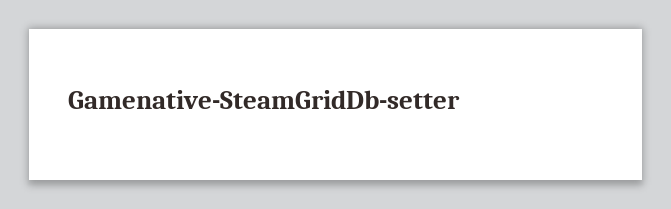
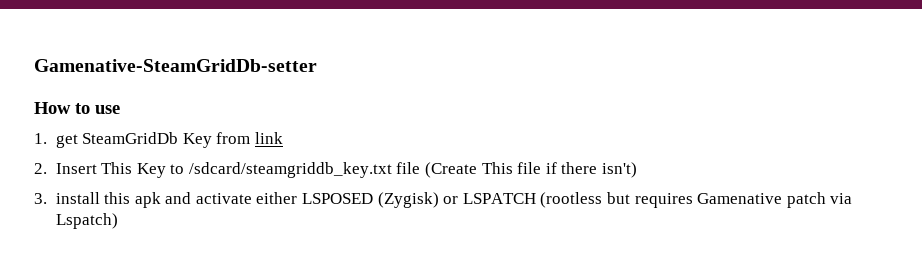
(460, 99) none -> [34,102,120,114] [34,132,283,148] [34,162,637,178] [34,192,853,208] [55,213,118,229] // How to use // 1. get SteamGridDb Key from link // 2. Insert This Key to /sdcard/steamgriddb_key.txt file (Create This file if there isn't) // 3. install this apk and activate either LSPOSED (Zygisk) or LSPATCH (rootless but requires Gamenative patch via Lspatch)

